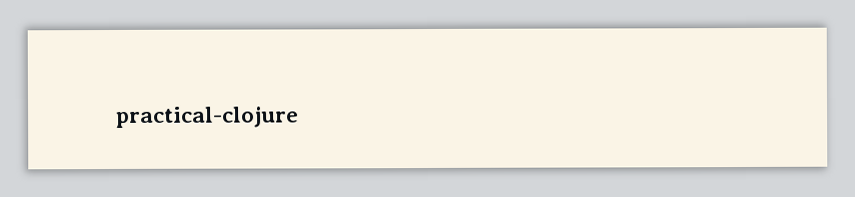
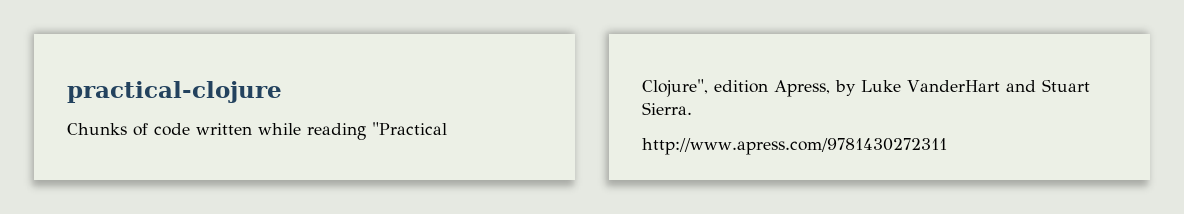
(299, 117) none -> [67,122,447,140] [642,79,1090,97] [642,102,692,115] [642,138,947,155] // Chunks of code written while reading "Practical Clojure", edition Apress, by Luke VanderHart and Stuart Sierra. // http://www.apress.com/9781430272311

